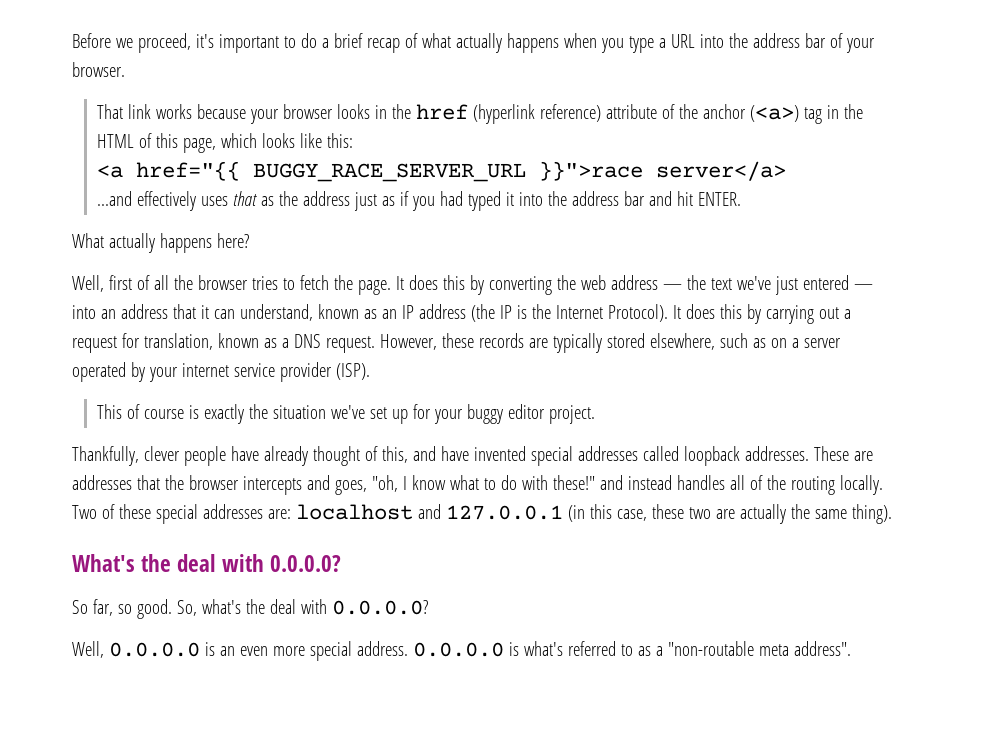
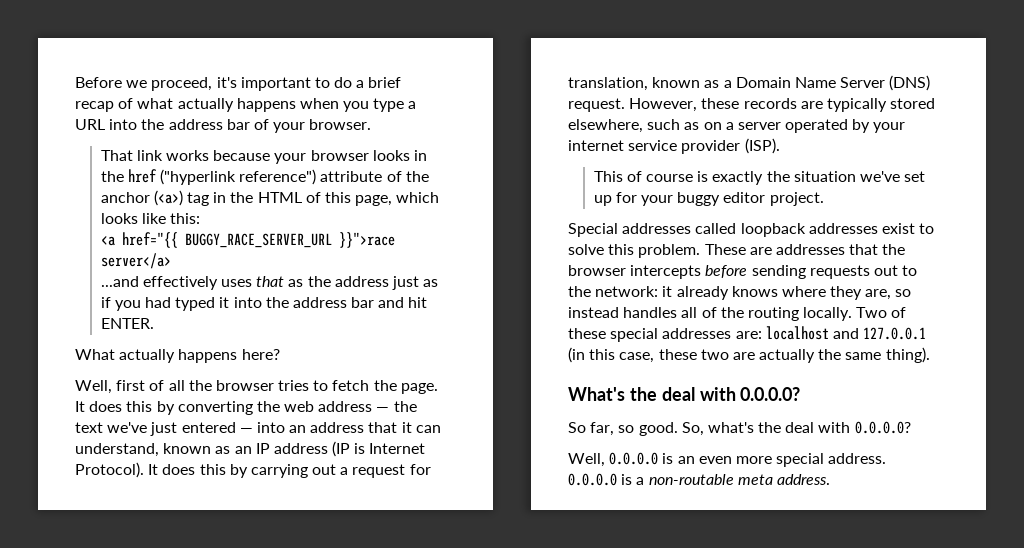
[473,104,602,124] (hyperlink reference) -> [159,169,317,185] ("hyperlink reference")
[470,304,551,322] (the IP is the -> [332,441,366,457] (IP is
[293,334,321,348] DNS -> [735,75,931,91] Domain Name Server (DNS)
[72,446,809,466] Thankfully, clever people have already thought of this, and have invented special addresses called loopback addresses. -> [568,223,935,237] [568,244,701,258] Special addresses called loopback addresses exist to solve this problem.
[306,475,623,495] and goes, "oh, I know what to do with these!" and -> [705,265,918,279] [568,286,912,300] before sending requests out to the network: it already knows where they are, so
[523,641,851,656] what's referred to as a "non-routable meta address". -> [636,474,830,485] a non-routable meta address.

